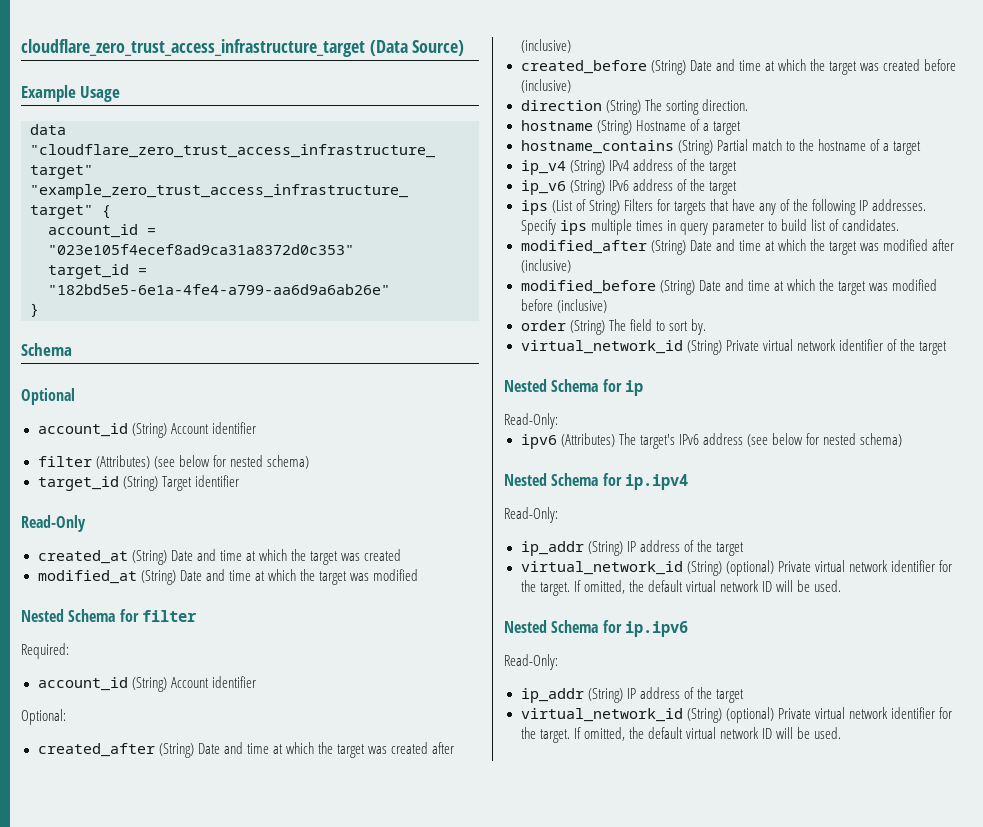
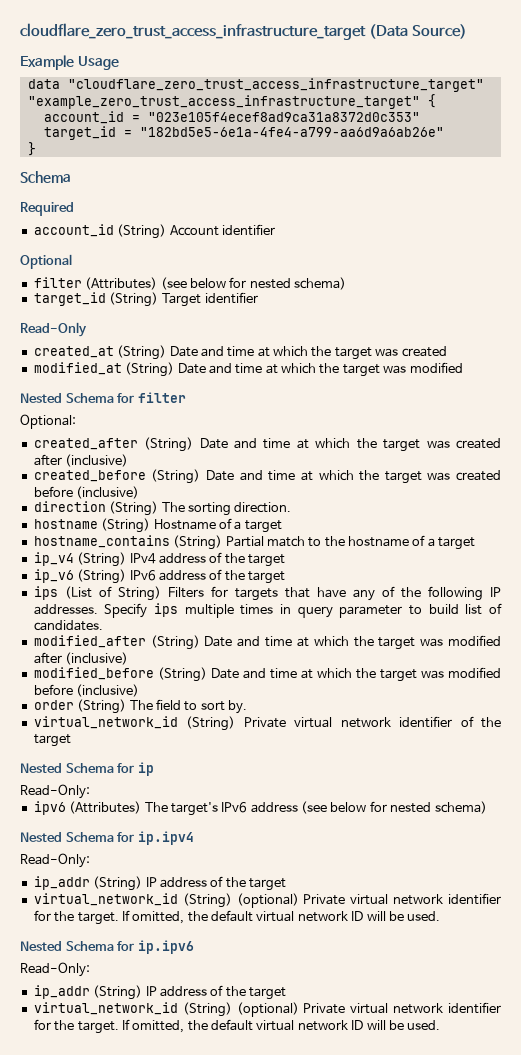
[21,388,75,405] [37,422,256,438] Optional // account_id (String) Account identifier -> [20,202,74,216] [33,224,275,239] [20,254,72,269] Required // account_id (String) Account identifier // Optional
[21,643,69,659] [37,676,256,692] // Required: // account_id (String) Account identifier -> (186, 397) none

